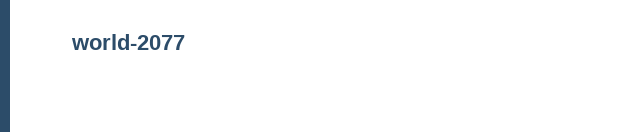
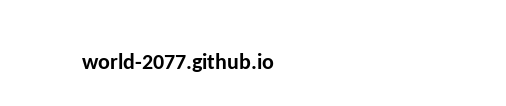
[71,34,185,50] world-2077 -> [82,53,274,72] world-2077.github.io

